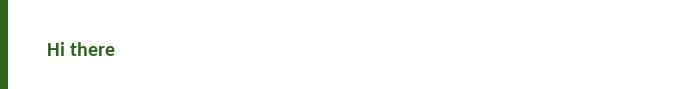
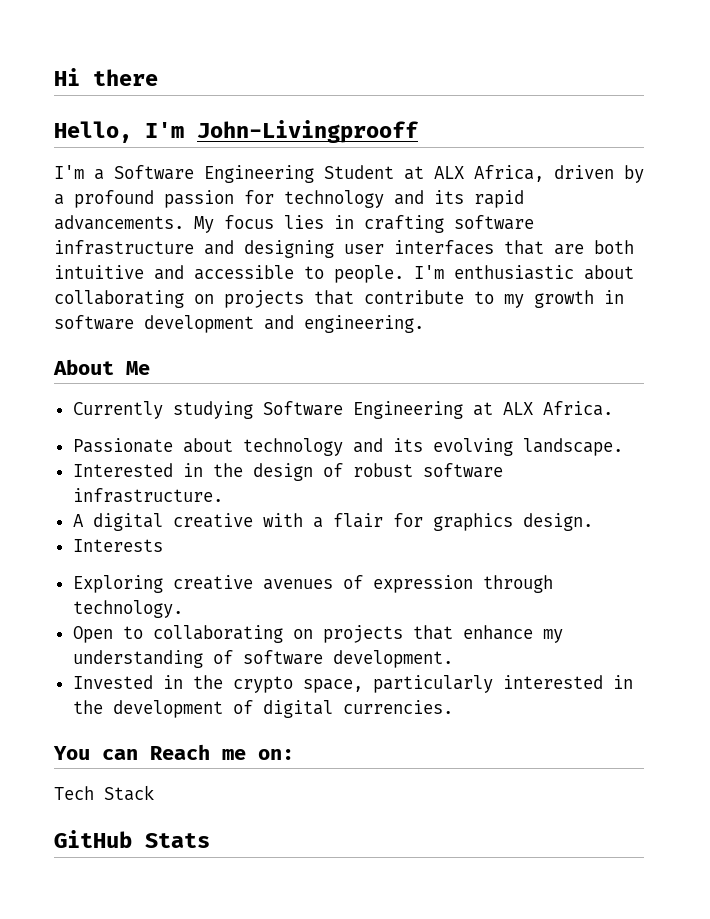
(116, 49) none -> [54,120,419,143] [54,165,644,183] [54,190,524,208] [54,215,534,233] [54,240,634,258] [54,265,634,283] [54,290,624,308] [54,315,424,333] [53,359,150,375] [72,401,613,419] [72,438,623,456] [72,463,503,481] [72,488,223,503] [72,513,593,531] [72,539,163,552] [72,575,553,593] [72,600,183,618] [72,625,563,643] [72,650,453,668] [72,675,633,693] [72,700,453,718] [53,744,294,760] [54,785,154,801] [54,830,210,848] // Hello, I'm John-Livingprooff // I'm a Software Engineering Student at ALX Africa, driven by a profound passion for technology and its rapid advancements. My focus lies in crafting software infrastructure and designing user interfaces that are both intuitive and accessible to people. I'm enthusiastic about collaborating on projects that contribute to my growth in software development and engineering. // About Me // Currently studying Software Engineering at ALX Africa. // Passionate about technology and its evolving landscape. // Interested in the design of robust software infrastructure. // A digital creative with a flair for graphics design. // Interests // Exploring creative avenues of expression through technology. // Open to collaborating on projects that enhance my understanding of software development. // Invested in the crypto space, particularly interested in the development of digital currencies. // You can Reach me on: // Tech Stack // GitHub Stats

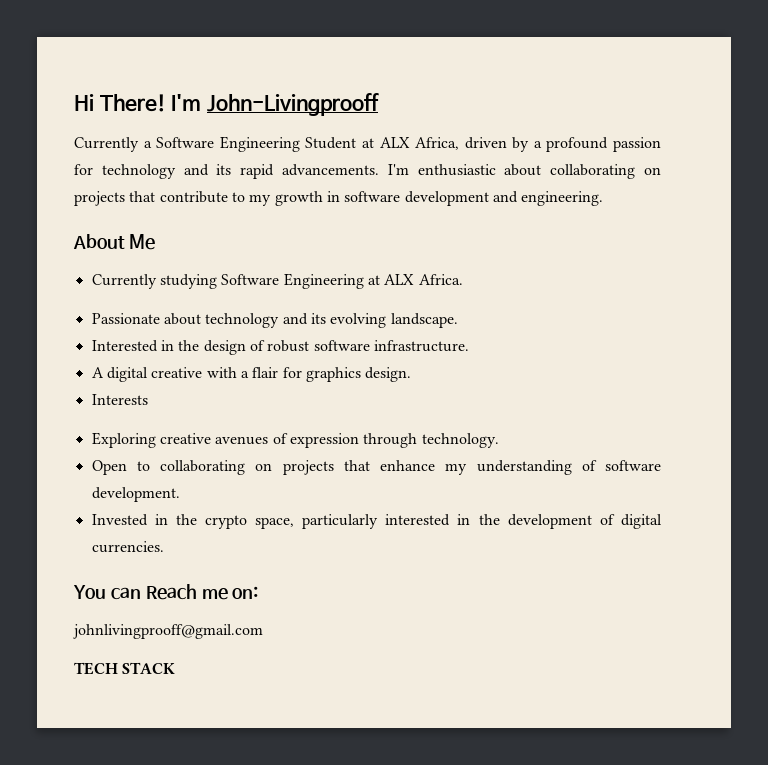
[93,69,158,86] [54,121,132,143] there // Hello, -> [99,94,166,112] There!
[54,165,84,179] I'm -> [74,137,139,152] Currently
[194,215,534,233] [54,240,634,258] [54,265,404,283] My focus lies in crafting software infrastructure and designing user interfaces that are both intuitive and accessible to people. -> (380, 170) none
[54,785,154,801] [54,830,210,848] Tech Stack // GitHub Stats -> [73,624,263,639] [74,662,176,675] johnlivingprooff@gmail.com // TECH STACK

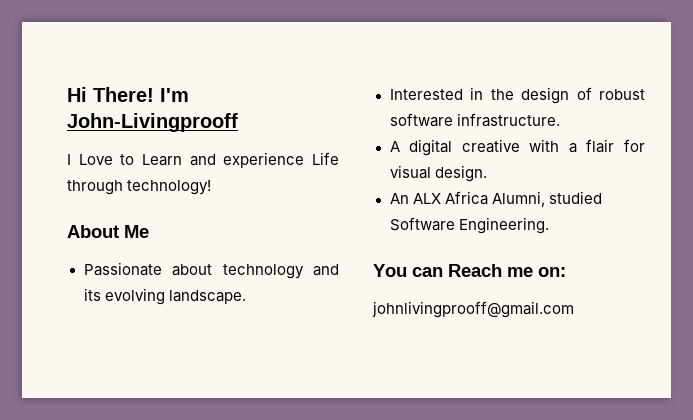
[74,136,661,152] [74,164,661,179] [74,191,604,206] [73,234,155,250] [91,273,463,289] Currently a Software Engineering Student at ALX Africa, driven by a profound passion for technology and its rapid advancements. I'm enthusiastic about collaborating on projects that contribute to my growth in software development and engineering. // About Me // Currently studying Software Engineering at ALX Africa. -> [67,152,339,168] [67,180,212,195] [67,225,149,238] I Love to Learn and experience Life through technology! // About Me
[305,367,361,382] graphics -> [389,165,431,179] visual
[91,394,148,405] [91,432,499,448] [91,460,661,475] [91,487,180,502] [91,514,662,529] [91,541,164,553] Interests // Exploring creative avenues of expression through technology. // Open to collaborating on projects that enhance my understanding of software development. // Invested in the crypto space, particularly interested in the development of digital currencies. -> [389,191,602,207] [389,217,549,234] An ALX Africa Alumni, studied Software Engineering.
[74,662,176,675] // TECH STACK -> (574, 309) none

